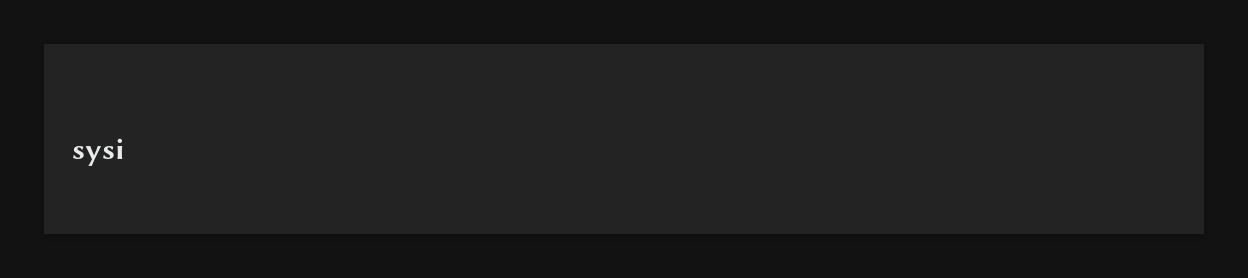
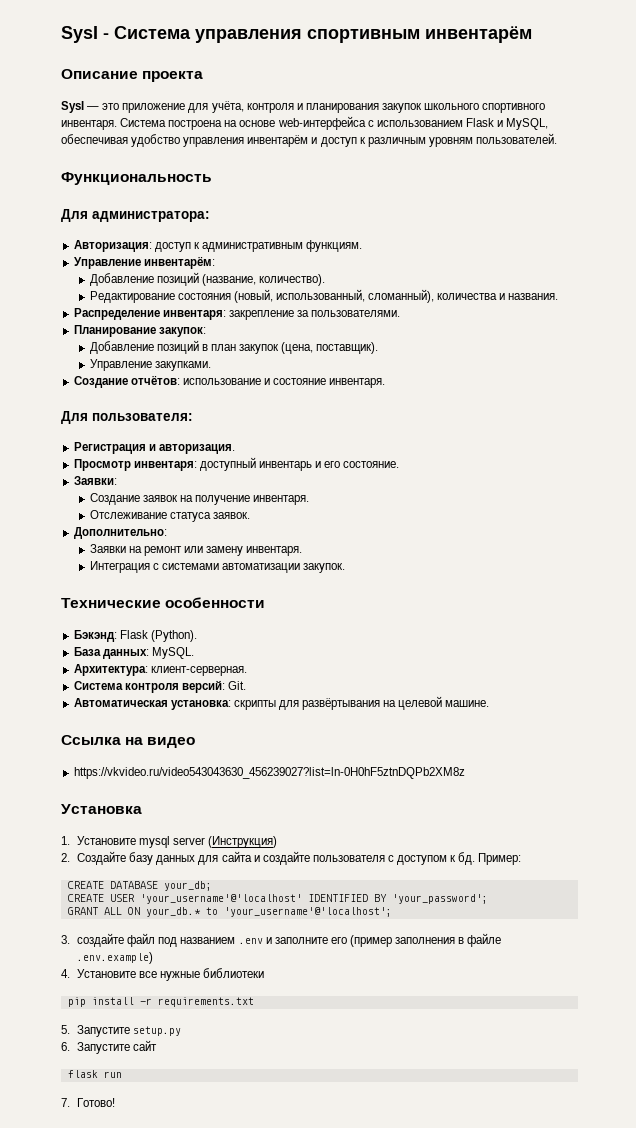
[72,138,125,166] sysi -> [61,26,532,43] [61,69,204,82] [61,101,546,113] [61,116,549,130] [61,133,557,147] [61,172,212,185] [61,209,210,222] [73,240,363,252] [73,256,215,269] [89,272,326,286] [89,289,559,303] [73,308,401,320] [73,325,206,337] [89,340,379,354] [89,359,211,371] [73,375,386,388] [61,411,193,424] [73,442,235,454] [73,457,400,471] [73,476,117,485] [89,493,310,505] [89,510,250,522] [73,527,167,539] [89,544,303,556] [89,561,346,573] [61,597,266,608] [73,630,197,642] [73,647,194,659] [73,664,247,676] [73,680,246,693] [73,696,490,710] [61,735,196,748] [73,767,465,779] [61,804,142,814] [61,836,278,848] [61,851,522,865] [67,881,212,891] [67,894,488,904] [67,907,392,917] [61,933,502,947] [77,952,154,964] [61,968,265,981] [67,997,254,1007] [61,1025,182,1037] [61,1040,158,1054] [67,1070,122,1078] [61,1098,116,1107] SysI - Система управления спортивным инвентарём // Описание проекта // SysI — это приложение для учёта, контроля и планирования закупок школьного спортивного инвентаря. Система построена на основе web-интерфейса с использованием Flask и MySQL, обеспечивая удобство управления инвентарём и доступ к различным уровням пользователей. // Функциональность // Для администратора: // Авторизация: доступ к административным функциям. // Управление инвентарём: // Добавление позиций (название, количество). // Редактирование состояния (новый, использованный, сломанный), количества и названия. // Распределение инвентаря: закрепление за пользователями. // Планирование закупок: // Добавление позиций в план закупок (цена, поставщик). // Управление закупками. // Создание отчётов: использование и состояние инвентаря. // Для пользователя: // Регистрация и авторизация. // Просмотр инвентаря: доступный инвентарь и его состояние. // Заявки: // Создание заявок на получение инвентаря. // Отслеживание статуса заявок. // Дополнительно: // Заявки на ремонт или замену инвентаря. // Интеграция с системами автоматизации закупок. // Технические особенности // Бэкэнд: Flask (Python). // База данных: MySQL. // Архитектура: клиент-серверная. // Система контроля версий: Git. // Автоматическая установка: скрипты для развёртывания на целевой машине. // Ссылка на видео // https://vkvideo.ru/video543043630_456239027?list=ln-0H0hF5ztnDQPb2XM8z // Установка // 1. Установите mysql server (Инструкция) // 2. Создайте базу данных для сайта и создайте пользователя с доступом к бд. Пример: // CREATE DATABASE your_db; // CREATE USER 'your_username'@'localhost' IDENTIFIED BY 'your_password'; // GRANT ALL ON your_db.* to 'your_username'@'localhost'; // 3. создайте файл под названием .env и заполните его (пример заполнения в файле .env.example) // 4. Установите все нужные библиотеки // pip install -r requirements.txt // 5. Запустите setup.py // 6. Запустите сайт // flask run // 7. Готово!

